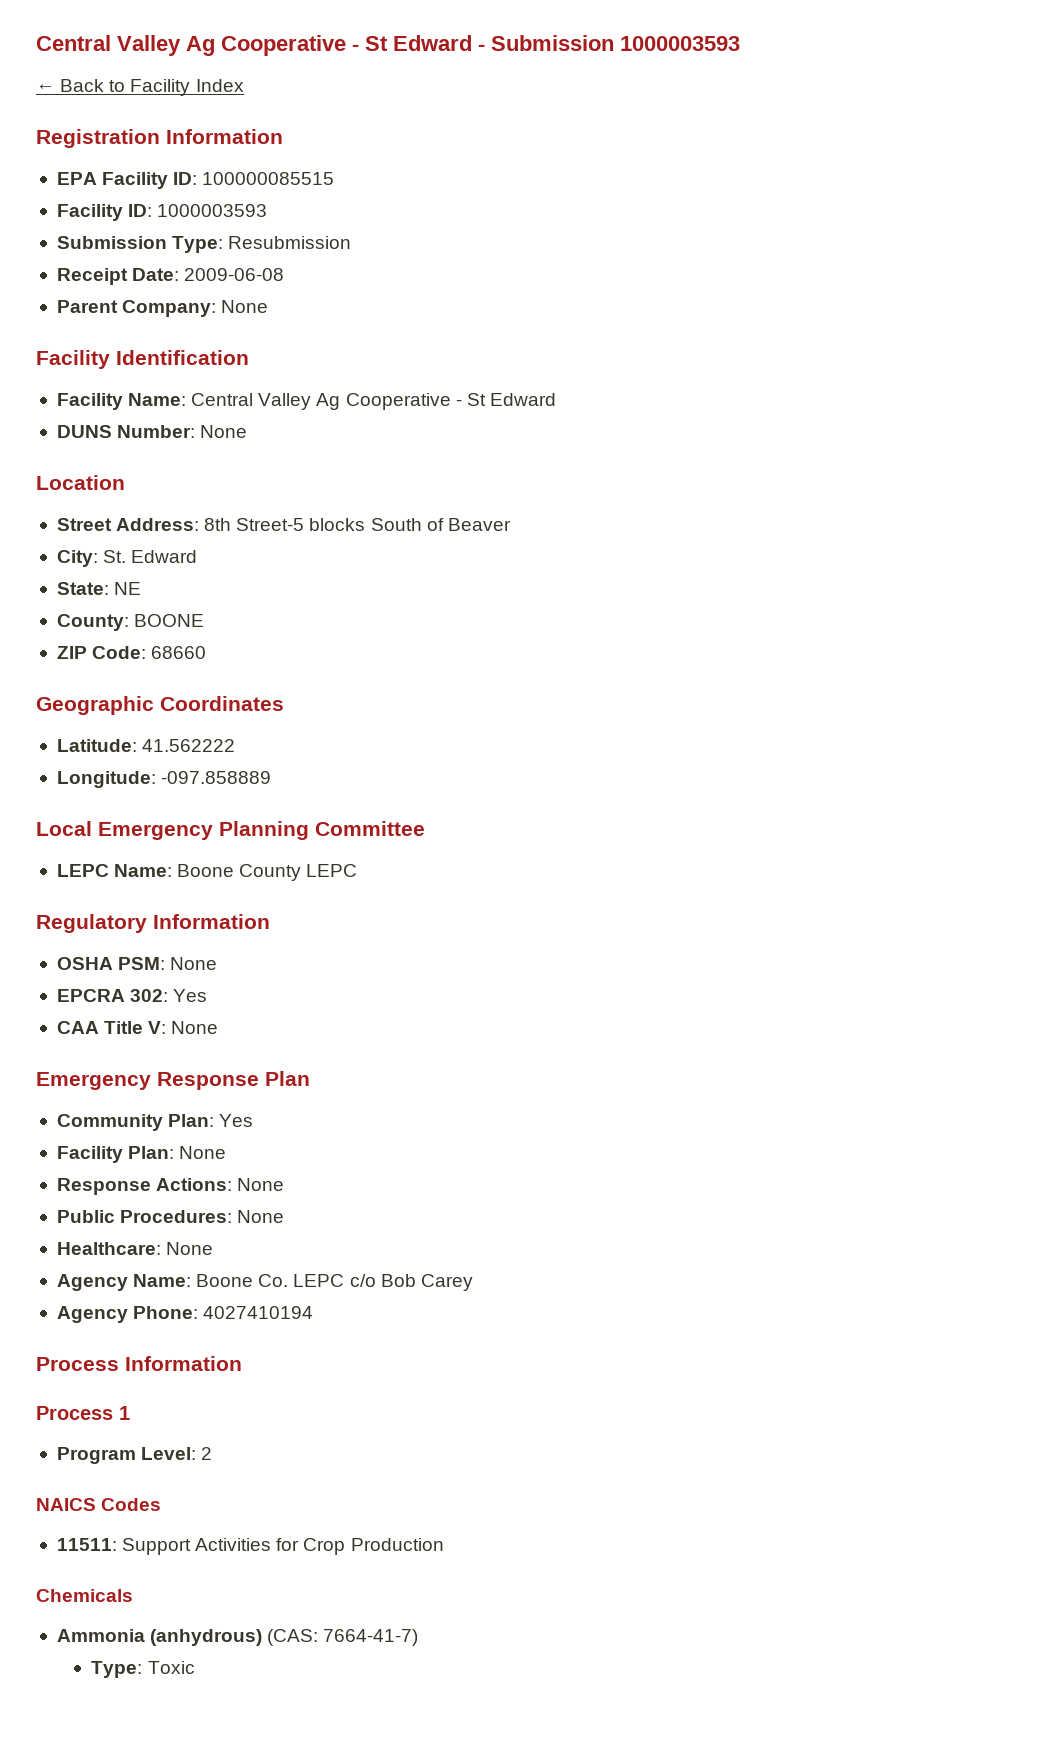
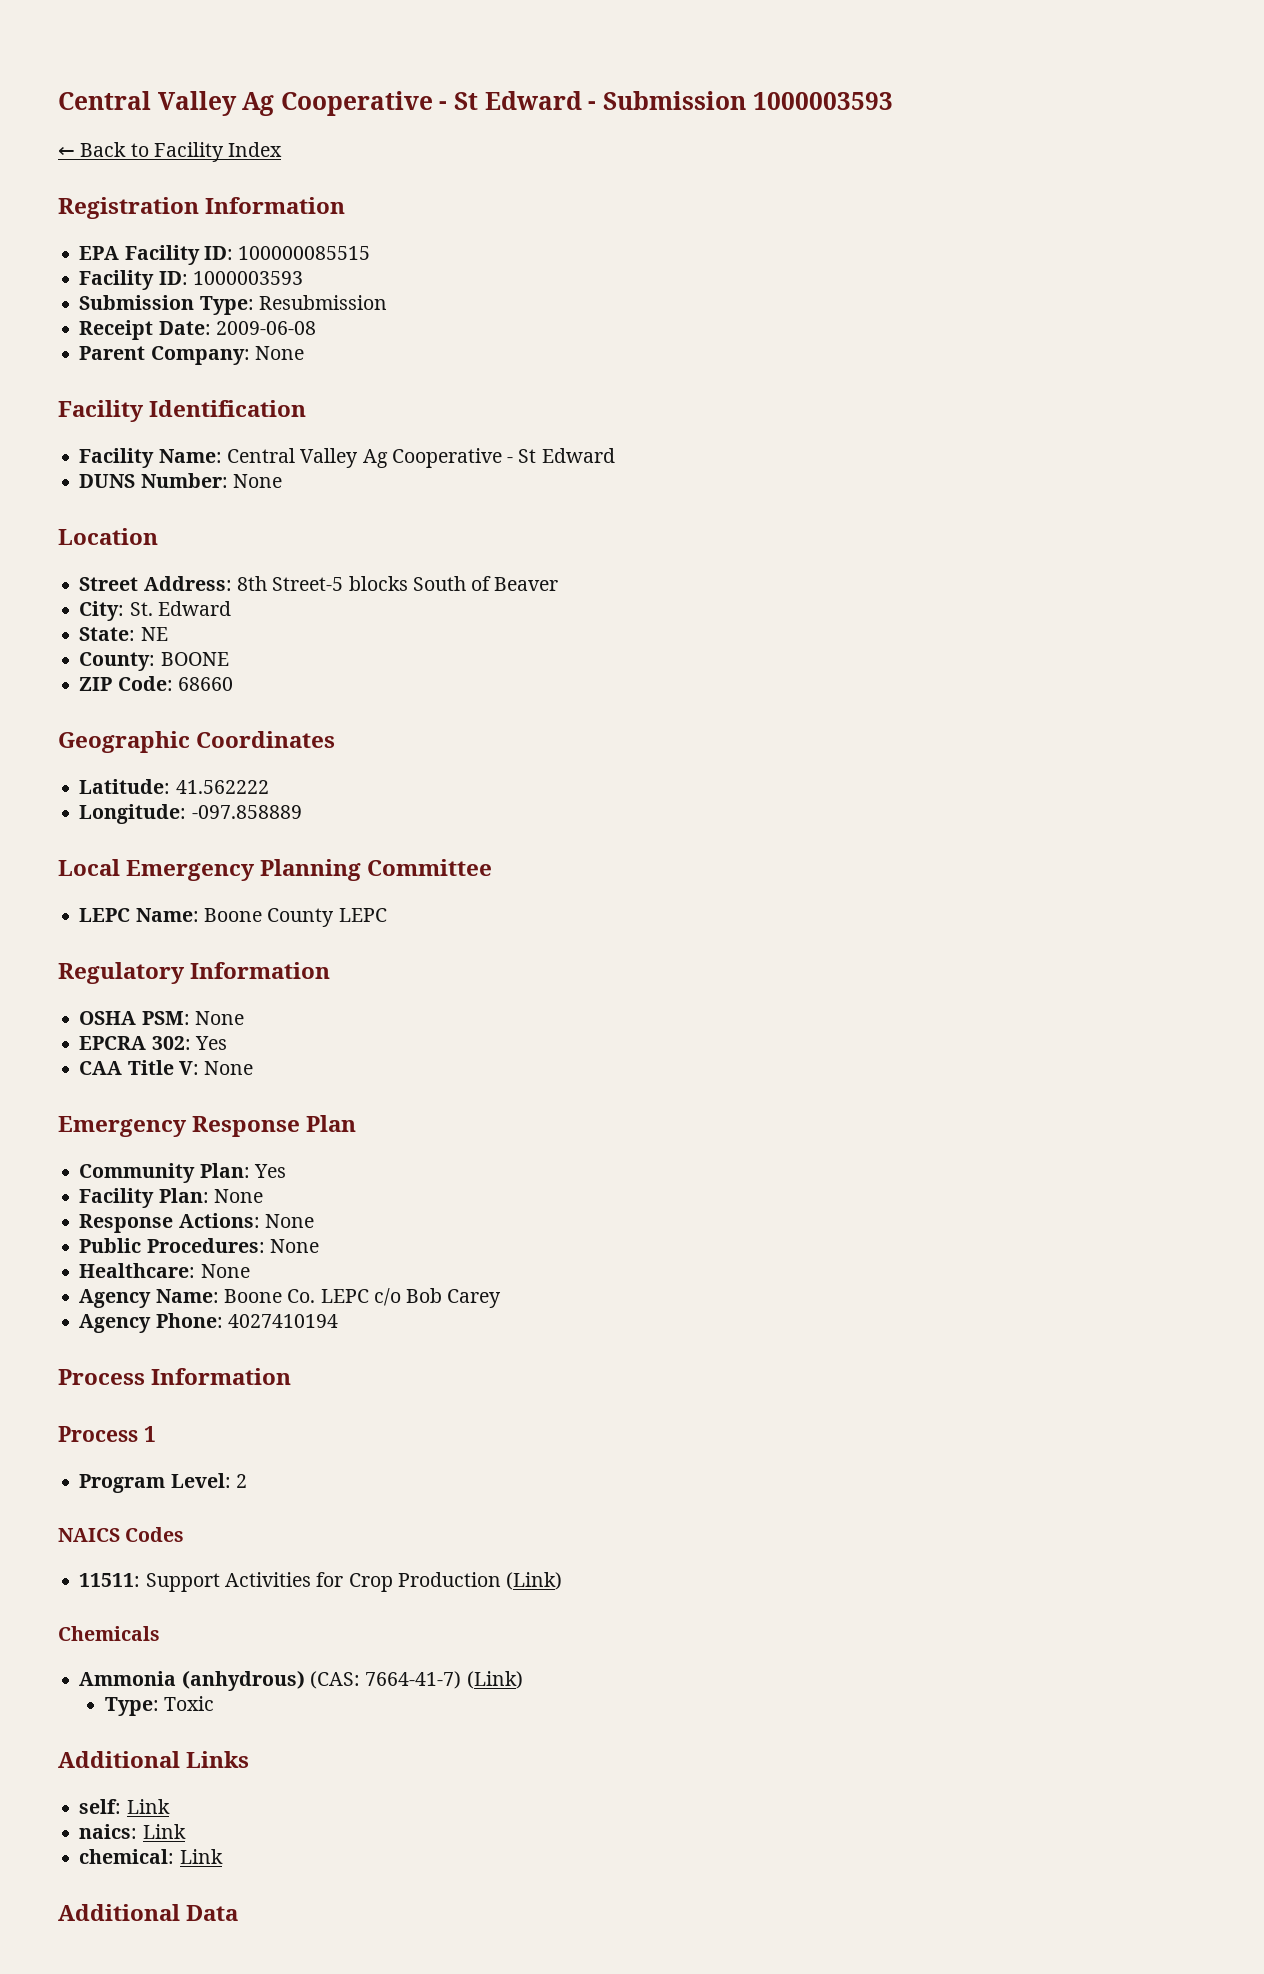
(444, 1544) none -> [506,1572,563,1590] (Link)
(419, 1637) none -> [466,1671,523,1689] (Link)
(195, 1667) none -> [58,1751,250,1768] [79,1799,170,1814] [79,1824,186,1839] [79,1849,223,1864] [58,1904,239,1921] // Additional Links // self: Link // naics: Link // chemical: Link // Additional Data

